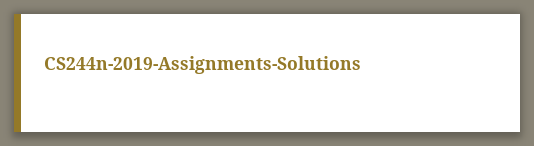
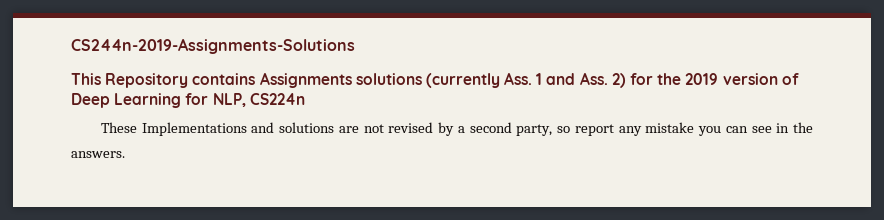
(361, 65) none -> [71,72,799,88] [71,93,305,108] [100,122,813,136] [71,151,125,158] // This Repository contains Assignments solutions (currently Ass. 1 and Ass. 2) for the 2019 version of Deep Learning for NLP, CS224n // These Implementations and solutions are not revised by a second party, so report any mistake you can see in the answers.

